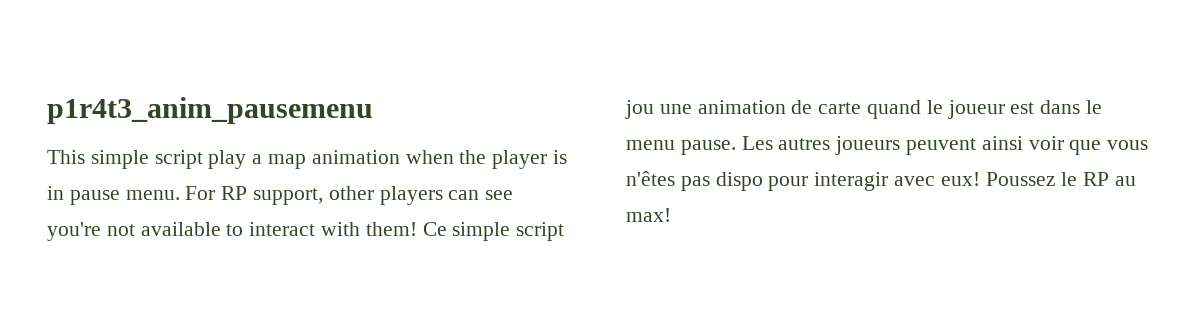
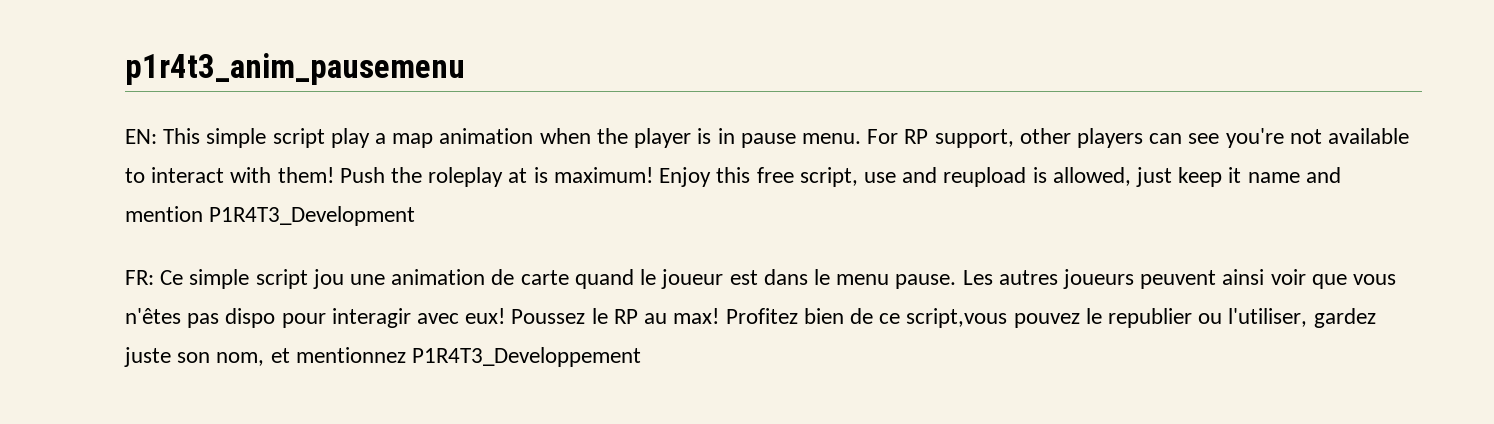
(373, 110) none -> [125,129,157,144] EN:
(417, 229) none -> [339,167,1341,187] [125,206,416,226] [125,270,154,285] Push the roleplay at is maximum! Enjoy this free script, use and reupload is allowed, just keep it name and mention P1R4T3_Development // FR:
(671, 215) none -> [725,308,1376,328] [124,347,642,367] Profitez bien de ce script,vous pouvez le republier ou l'utiliser, gardez juste son nom, et mentionnez P1R4T3_Developpement

